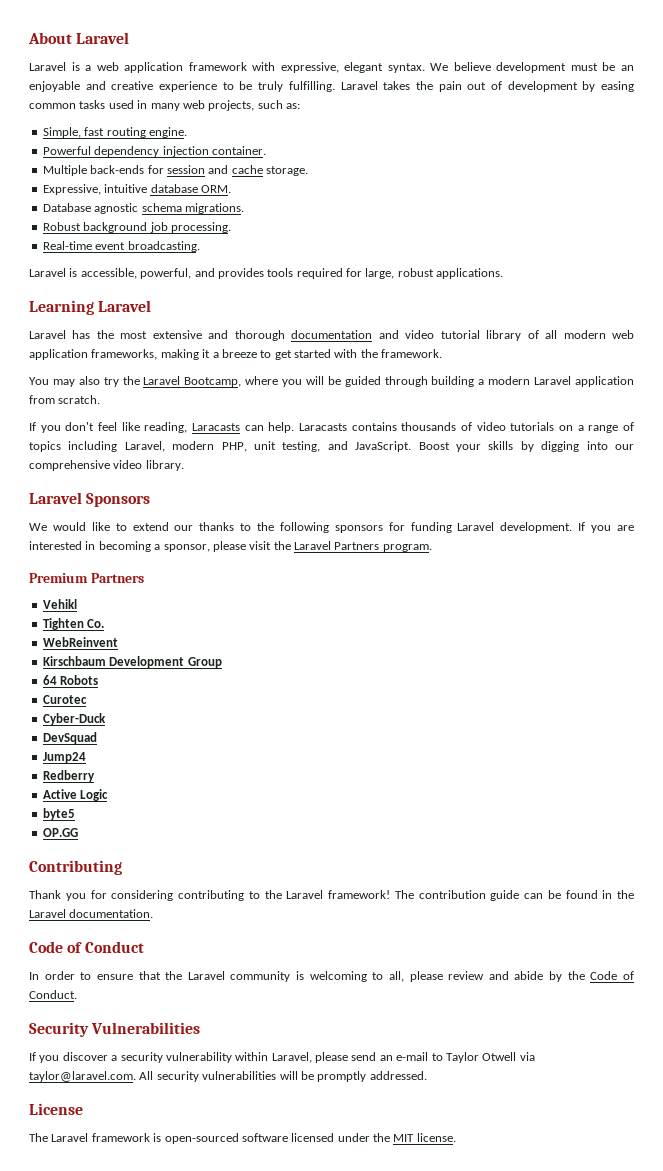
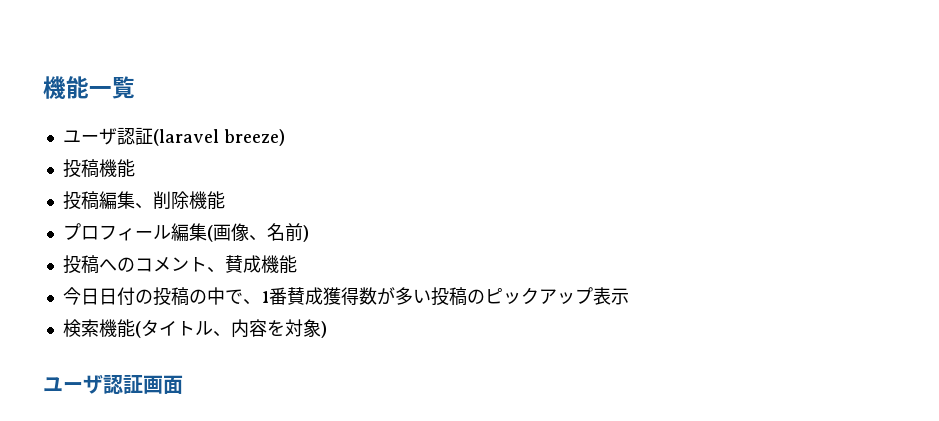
[28,32,130,44] [29,62,634,73] [29,81,634,92] [29,100,300,111] [42,127,187,138] [42,146,266,157] [42,165,308,176] [42,184,231,195] [42,203,244,214] [42,222,231,233] [42,241,200,252] [29,268,504,279] [29,300,152,315] [29,330,634,341] [29,349,443,360] [29,376,634,387] [29,395,101,404] [29,422,634,433] [29,441,634,452] [29,460,184,471] [29,492,151,507] [29,522,634,533] [29,541,432,552] [29,573,144,583] [42,599,77,609] [42,618,105,630] [42,637,118,647] [42,656,222,668] [42,675,99,685] [42,695,87,704] [42,713,106,725] [42,732,97,744] [42,752,86,763] [42,770,95,782] [42,789,109,801] [42,808,75,820] [42,828,78,837] [29,860,122,875] [29,890,634,901] [29,909,154,918] [29,941,144,953] [29,971,635,982] [29,990,77,999] [29,1022,201,1037] [29,1052,535,1063] [29,1071,427,1082] [29,1103,83,1115] [29,1133,456,1144] About Laravel // Laravel is a web application framework with expressive, elegant syntax. We believe development must be an enjoyable and creative experience to be truly fulfilling. Laravel takes the pain out of development by easing common tasks used in many web projects, such as: // Simple, fast routing engine. // Powerful dependency injection container. // Multiple back-ends for session and cache storage. // Expressive, intuitive database ORM. // Database agnostic schema migrations. // Robust background job processing. // Real-time event broadcasting. // Laravel is accessible, powerful, and provides tools required for large, robust applications. // Learning Laravel // Laravel has the most extensive and thorough documentation and video tutorial library of all modern web application frameworks, making it a breeze to get started with the framework. // You may also try the Laravel Bootcamp, where you will be guided through building a modern Laravel application from scratch. // If you don't feel like reading, Laracasts can help. Laracasts contains thousands of video tutorials on a range of topics including Laravel, modern PHP, unit testing, and JavaScript. Boost your skills by digging into our comprehensive video library. // Laravel Sponsors // We would like to extend our thanks to the following sponsors for funding Laravel development. If you are interested in becoming a sponsor, please visit the Laravel Partners program. // Premium Partners // Vehikl // Tighten Co. // WebReinvent // Kirschbaum Development Group // 64 Robots // Curotec // Cyber-Duck // DevSquad // Jump24 // Redberry // Active Logic // byte5 // OP.GG // Contributing // Thank you for considering contributing to the Laravel framework! The contribution guide can be found in the Laravel documentation. // Code of Conduct // In order to ensure that the Laravel community is welcoming to all, please review and abide by the Code of Conduct. // Security Vulnerabilities // If you discover a security vulnerability within Laravel, please send an e-mail to Taylor Otwell via taylor@laravel.com. All security vulnerabilities will be promptly addressed. // License // The Laravel framework is open-sourced software licensed under the MIT license. -> [43,76,135,99] [62,127,285,146] [62,159,135,178] [62,191,225,210] [62,223,309,242] [62,255,297,274] [62,287,629,306] [62,319,327,338] [43,374,183,394] 機能一覧 // ユーザ認証(laravel breeze) // 投稿機能 // 投稿編集、削除機能 // プロフィール編集(画像、名前) // 投稿へのコメント、賛成機能 // 今日日付の投稿の中で、1番賛成獲得数が多い投稿のピックアップ表示 // 検索機能(タイトル、内容を対象) // ユーザ認証画面

